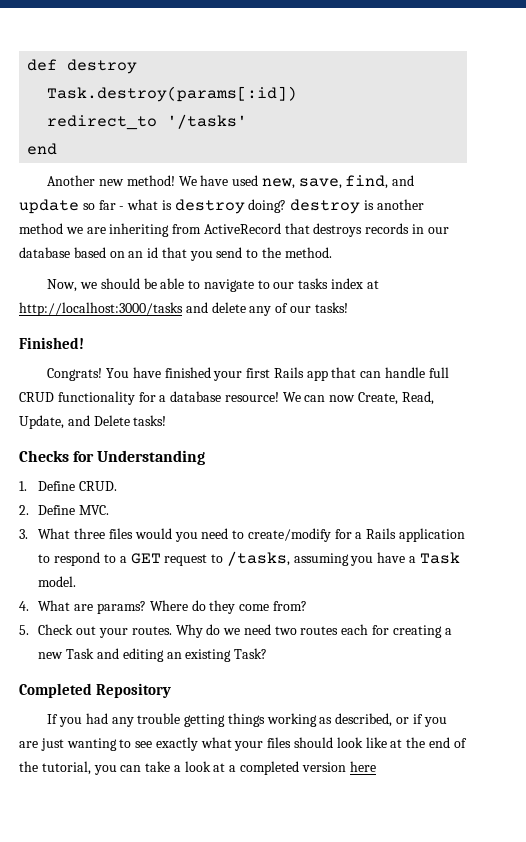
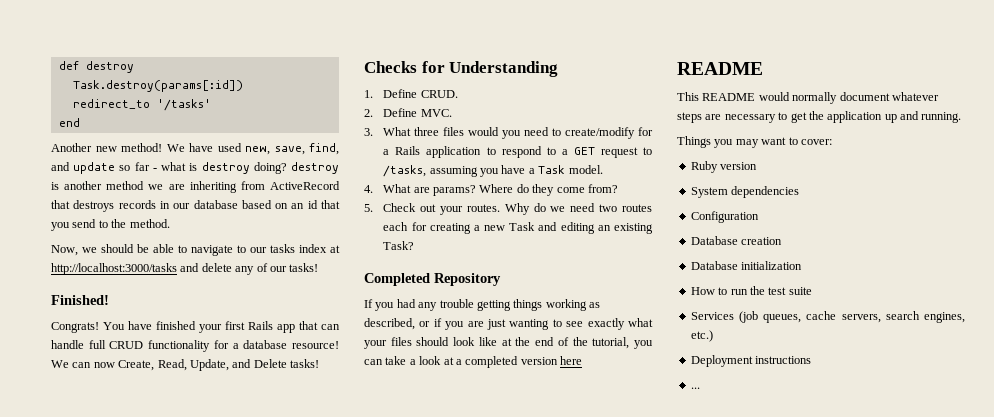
(376, 766) none -> [677,62,763,75] [677,92,939,104] [677,111,962,123] [677,136,832,148] [690,161,758,173] [690,186,800,198] [690,211,759,223] [690,236,783,245] [690,261,803,270] [690,286,812,295] [690,311,965,323] [690,330,713,342] [690,355,812,367] [690,387,700,389] // README // This README would normally document whatever steps are necessary to get the application up and running. // Things you may want to cover: // Ruby version // System dependencies // Configuration // Database creation // Database initialization // How to run the test suite // Services (job queues, cache servers, search engines, etc.) // Deployment instructions // ...

